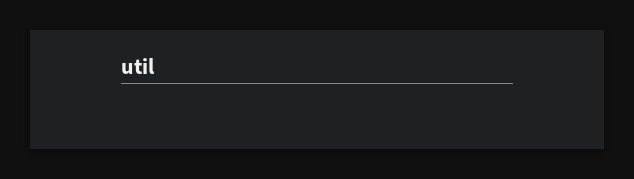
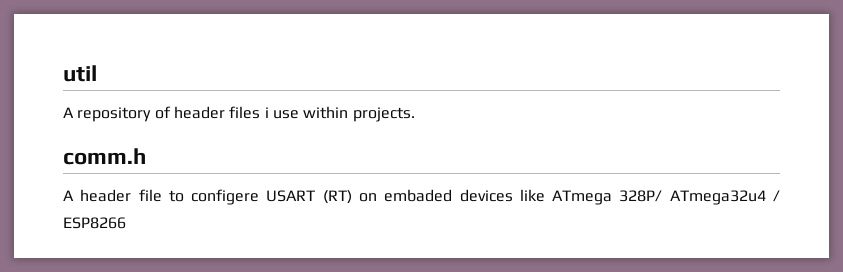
(155, 66) none -> [63,106,415,122] [63,148,146,165] [63,189,781,205] [63,217,126,229] // A repository of header files i use within projects. // comm.h // A header file to configere USART (RT) on embaded devices like ATmega 328P/ ATmega32u4 / ESP8266

